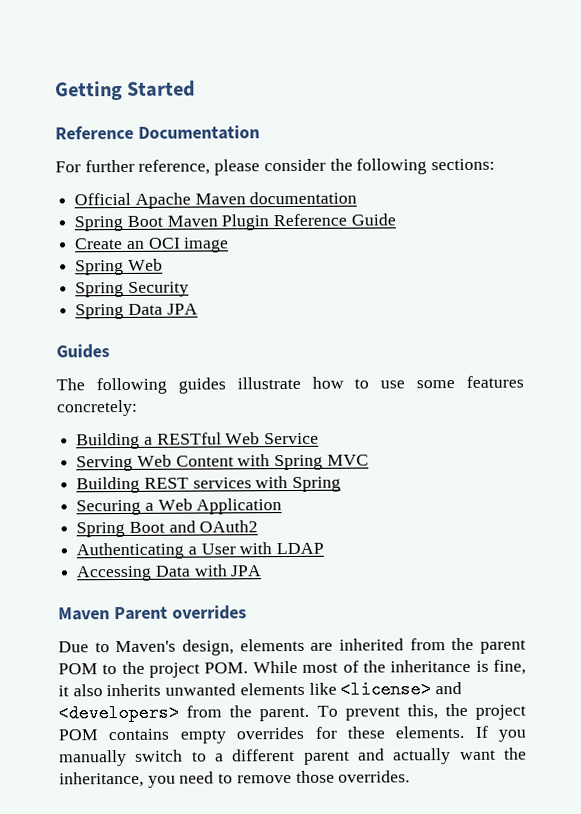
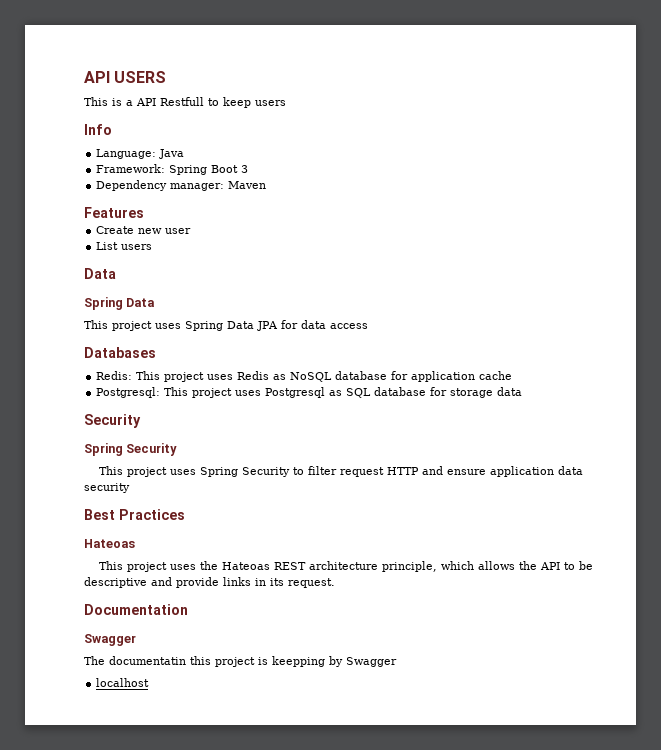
[55,80,196,101] [55,125,260,140] [55,158,496,176] [74,191,358,209] [74,213,396,232] [74,237,230,253] [75,258,163,276] [75,281,189,298] [75,303,198,320] [56,344,110,359] [56,375,524,395] [56,399,138,417] [76,432,320,450] [76,454,369,472] [76,476,342,494] [76,498,283,516] [76,520,259,538] [76,542,325,560] [76,564,263,582] [58,605,247,621] [58,637,526,656] [58,659,526,678] [58,680,463,699] [58,703,526,723] [58,725,526,744] [59,747,527,767] [59,770,411,788] Getting Started // Reference Documentation // For further reference, please consider the following sections: // Official Apache Maven documentation // Spring Boot Maven Plugin Reference Guide // Create an OCI image // Spring Web // Spring Security // Spring Data JPA // Guides // The following guides illustrate how to use some features concretely: // Building a RESTful Web Service // Serving Web Content with Spring MVC // Building REST services with Spring // Securing a Web Application // Spring Boot and OAuth2 // Authenticating a User with LDAP // Accessing Data with JPA // Maven Parent overrides // Due to Maven's design, elements are inherited from the parent POM to the project POM. While most of the inheritance is fine, it also inherits unwanted elements like <license> and <developers> from the parent. To prevent this, the project POM contains empty overrides for these elements. If you manually switch to a different parent and actually want the inheritance, you need to remove those overrides. -> [84,71,167,83] [84,97,286,108] [84,124,112,135] [96,149,185,159] [96,164,249,175] [96,180,267,191] [84,207,144,218] [96,226,192,234] [96,242,153,250] [84,268,116,279] [84,297,156,310] [84,320,368,331] [84,347,156,358] [96,371,513,382] [96,387,523,398] [84,414,141,428] [84,443,178,456] [99,466,584,477] [84,483,130,493] [84,509,185,520] [84,539,135,548] [99,561,594,572] [84,577,335,588] [84,604,188,615] [84,634,136,646] [84,656,397,667] [96,678,150,687] API USERS // This is a API Restfull to keep users // Info // Language: Java // Framework: Spring Boot 3 // Dependency manager: Maven // Features // Create new user // List users // Data // Spring Data // This project uses Spring Data JPA for data access // Databases // Redis: This project uses Redis as NoSQL database for application cache // Postgresql: This project uses Postgresql as SQL database for storage data // Security // Spring Security // This project uses Spring Security to filter request HTTP and ensure application data security // Best Practices // Hateoas // This project uses the Hateoas REST architecture principle, which allows the API to be descriptive and provide links in its request. // Documentation // Swagger // The documentatin this project is keepping by Swagger // localhost

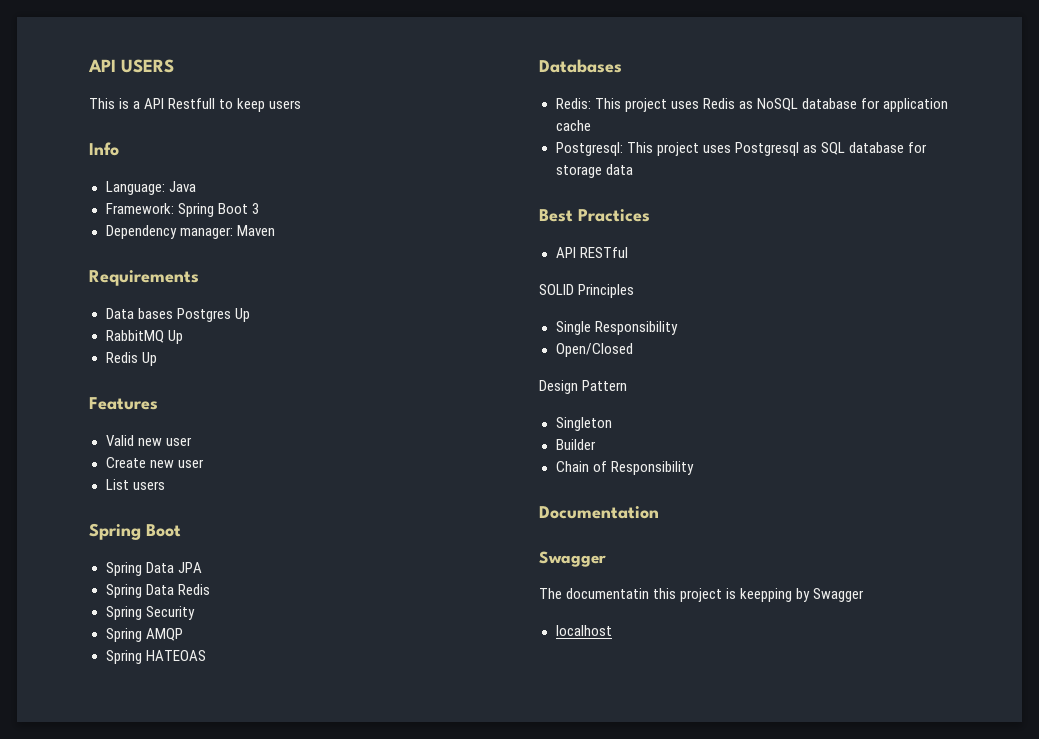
[84,207,144,218] Features -> [89,270,199,286] [105,308,250,322] [105,330,183,344] [105,352,157,366] [89,397,158,410] [105,435,192,446] Requirements // Data bases Postgres Up // RabbitMQ Up // Redis Up // Features // Valid new user
[84,268,116,279] [84,297,156,310] [84,320,368,331] Data // Spring Data // This project uses Spring Data JPA for data access -> [89,523,181,540] [105,562,202,576] [105,584,210,598] [105,606,195,620] [105,628,183,642] [105,650,206,664] Spring Boot // Spring Data JPA // Spring Data Redis // Spring Security // Spring AMQP // Spring HATEOAS
[84,414,141,428] [84,443,178,456] [99,466,584,477] [84,483,130,493] [84,509,185,520] [84,539,135,548] [99,561,594,572] [84,577,335,588] Security // Spring Security // This project uses Spring Security to filter request HTTP and ensure application data security // Best Practices // Hateoas // This project uses the Hateoas REST architecture principle, which allows the API to be descriptive and provide links in its request. -> [539,209,650,222] [555,247,628,258] [539,284,635,298] [555,321,678,335] [555,343,633,357] [539,380,628,394] [555,417,612,431] [555,439,596,450] [555,461,694,475] Best Practices // API RESTful // SOLID Principles // Single Responsibility // Open/Closed // Design Pattern // Singleton // Builder // Chain of Responsibility

